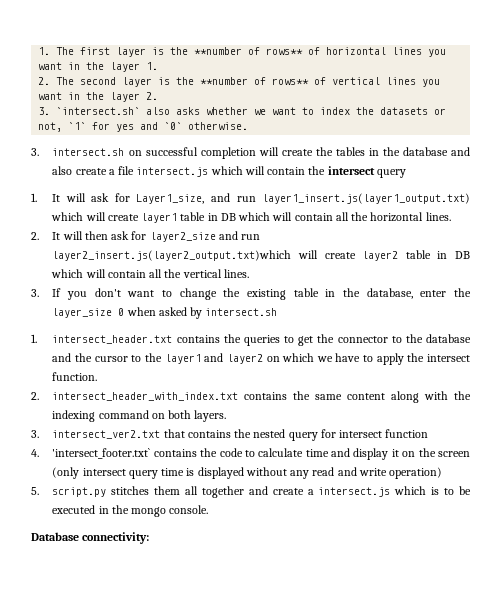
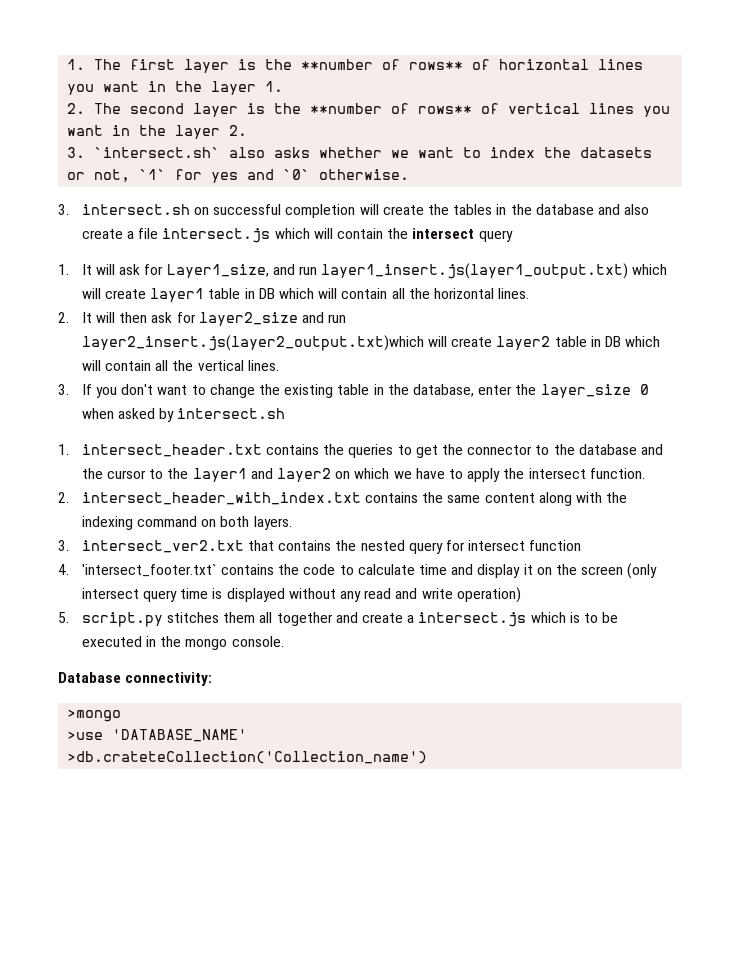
(150, 538) none -> [67,709,122,722] [67,729,248,742] [67,751,428,764] // >mongo // >use 'DATABASE_NAME' // >db.crateteCollection('Collection_name')

